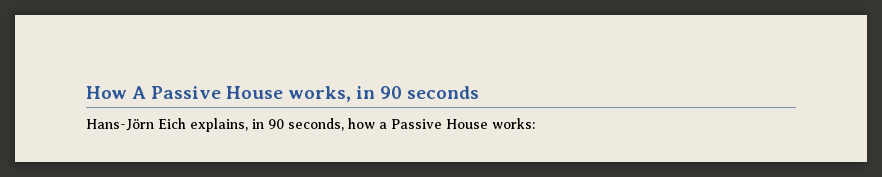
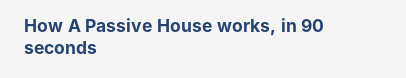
[86,118,535,132] // Hans-Jörn Eich explains, in 90 seconds, how a Passive House works: -> (97, 47) none

